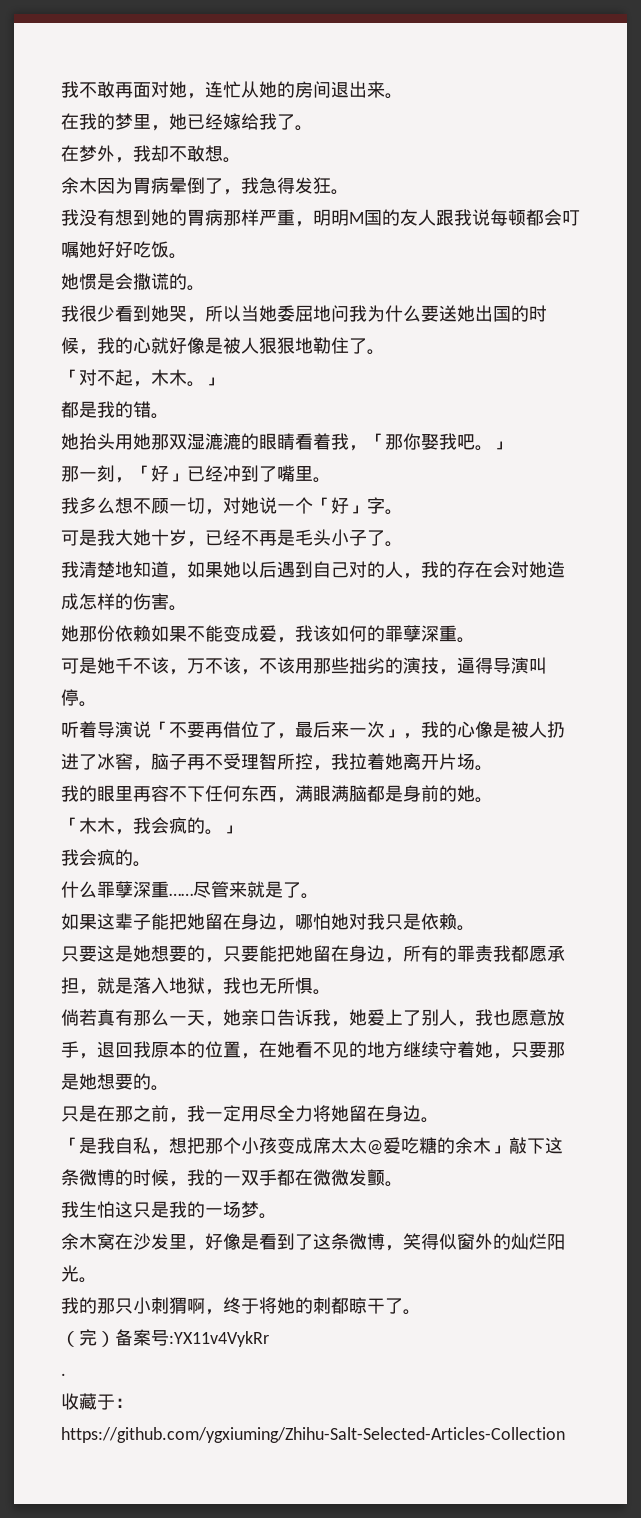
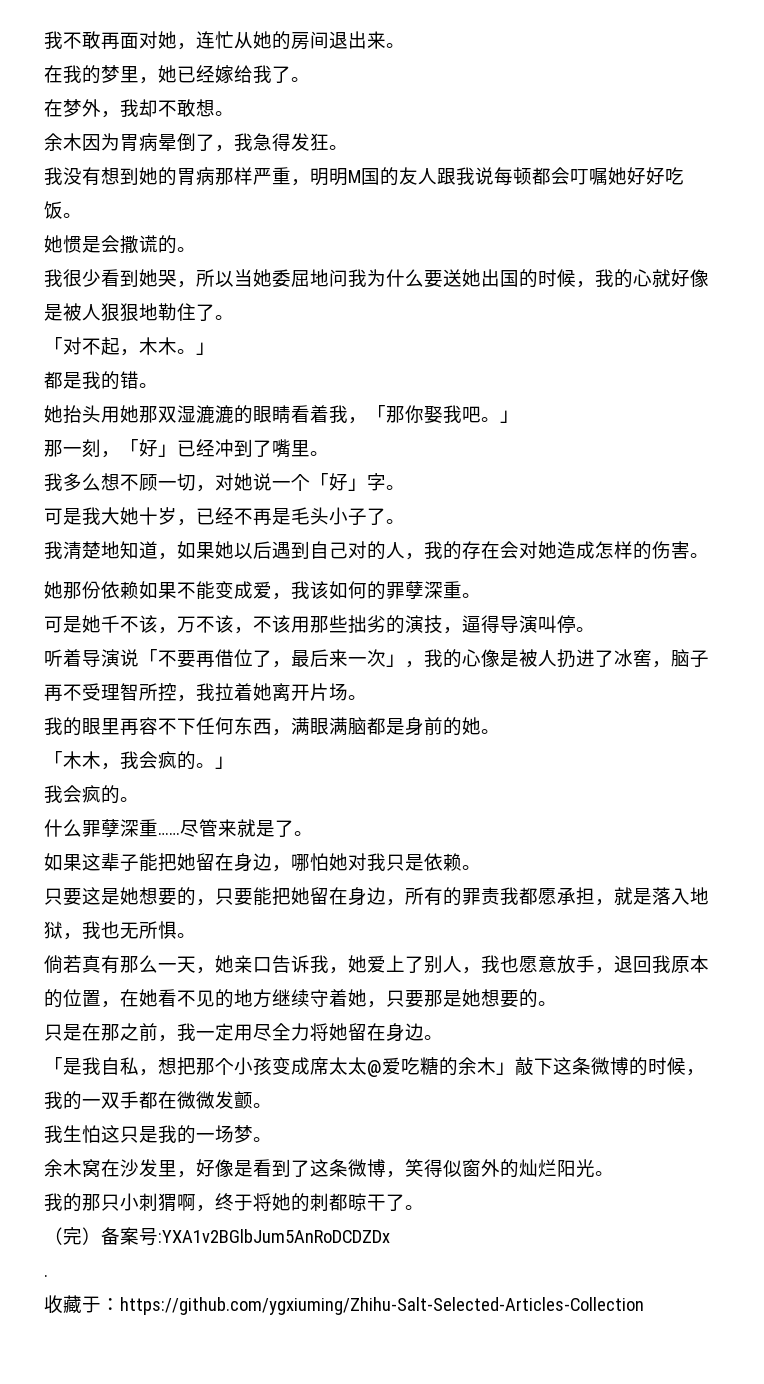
[169,1331,269,1347] :YX11v4VykRr -> [158,1229,390,1243] :YXA1v2BGlbJum5AnRoDCDZDx

